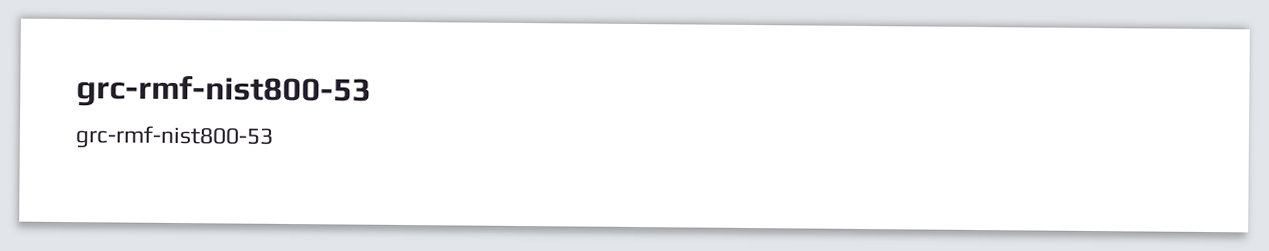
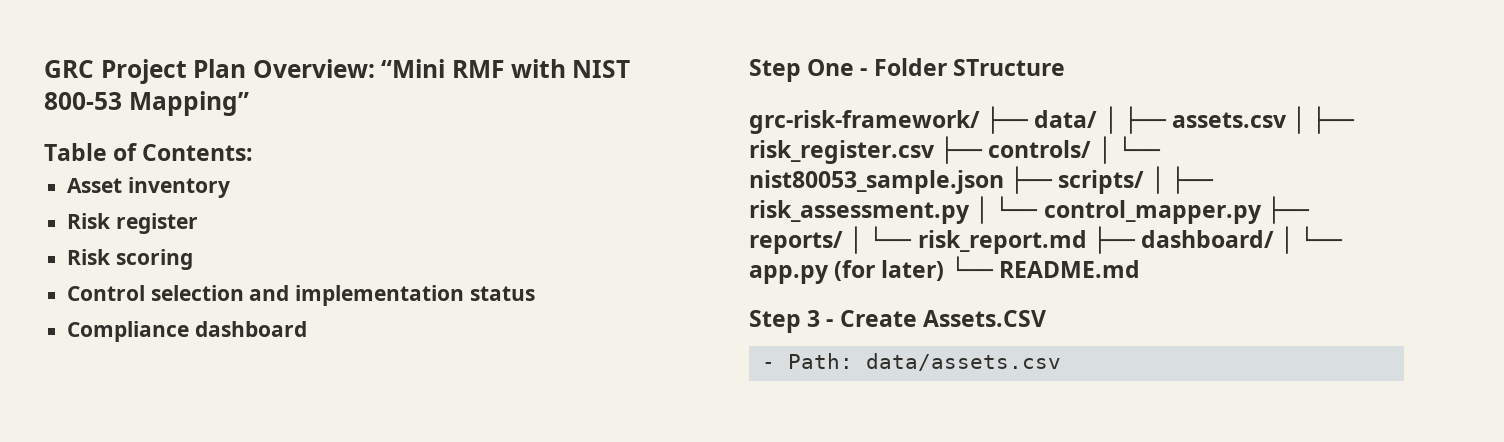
[76,74,372,109] [75,125,273,150] grc-rmf-nist800-53 // grc-rmf-nist800-53 -> [44,59,631,84] [44,91,249,116] [44,143,254,161] [67,177,230,198] [67,213,198,234] [67,249,193,270] [67,285,535,306] [67,321,307,342] [749,58,1065,82] [749,106,1356,134] [749,136,1161,164] [749,166,1214,194] [749,196,1310,224] [749,226,1344,254] [749,256,1140,284] [749,310,1046,333] [761,353,1061,371] GRC Project Plan Overview: “Mini RMF with NIST 800-53 Mapping” // Table of Contents: // Asset inventory // Risk register // Risk scoring // Control selection and implementation status // Compliance dashboard // Step One - Folder STructure // grc-risk-framework/ ├── data/ │ ├── assets.csv │ ├── risk_register.csv ├── controls/ │ └── nist80053_sample.json ├── scripts/ │ ├── risk_assessment.py │ └── control_mapper.py ├── reports/ │ └── risk_report.md ├── dashboard/ │ └── app.py (for later) └── README.md // Step 3 - Create Assets.CSV // - Path: data/assets.csv

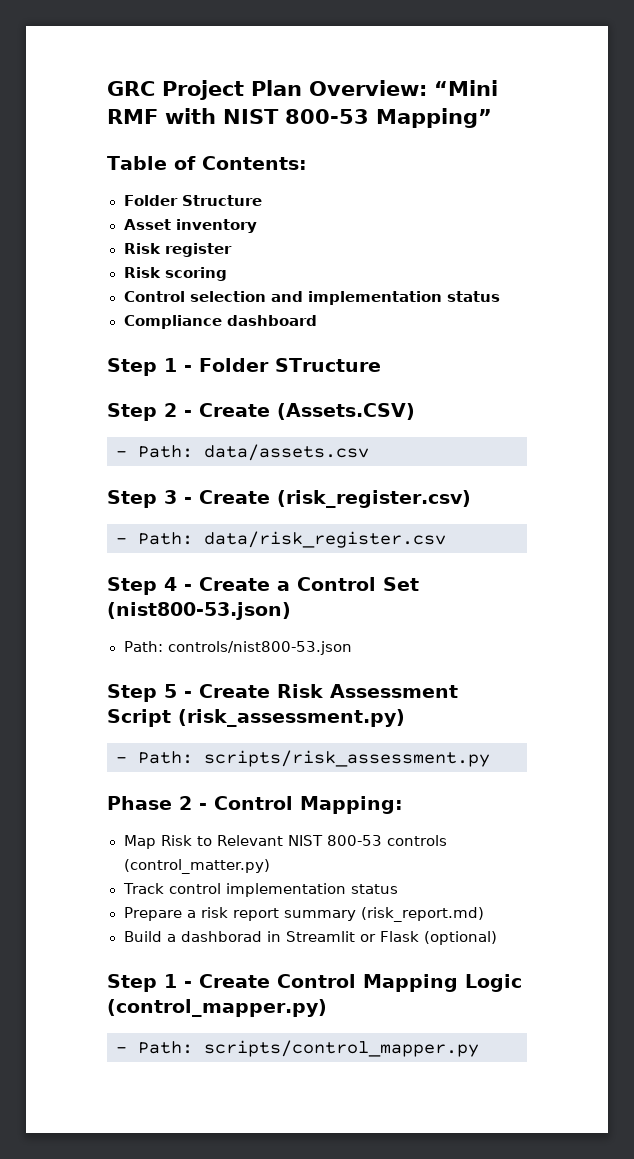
(254, 152) none -> [123,195,262,206] // Folder Structure
[807,59,855,76] One -> [164,358,177,372] 1
[749,106,1356,134] [749,136,1161,164] [749,166,1214,194] [749,196,1310,224] [749,226,1344,254] [749,256,1140,284] grc-risk-framework/ ├── data/ │ ├── assets.csv │ ├── risk_register.csv ├── controls/ │ └── nist80053_sample.json ├── scripts/ │ ├── risk_assessment.py │ └── control_mapper.py ├── reports/ │ └── risk_report.md ├── dashboard/ │ └── app.py (for later) └── README.md -> [107,403,415,421] [116,444,369,461] Step 2 - Create (Assets.CSV) // - Path: data/assets.csv
[922,310,1046,327] [761,353,1061,371] Assets.CSV // - Path: data/assets.csv -> [277,490,471,508] [116,531,446,548] [107,577,419,595] [107,602,291,620] [123,641,352,655] [107,684,458,702] [107,709,405,727] [116,750,490,767] [107,796,403,814] [123,835,447,849] [123,859,271,874] [122,883,399,897] [123,907,484,922] [123,931,497,945] [107,974,522,992] [107,999,327,1017] [116,1040,479,1057] (risk_register.csv) // - Path: data/risk_register.csv // Step 4 - Create a Control Set (nist800-53.json) // Path: controls/nist800-53.json // Step 5 - Create Risk Assessment Script (risk_assessment.py) // - Path: scripts/risk_assessment.py // Phase 2 - Control Mapping: // Map Risk to Relevant NIST 800-53 controls (control_matter.py) // Track control implementation status // Prepare a risk report summary (risk_report.md) // Build a dashborad in Streamlit or Flask (optional) // Step 1 - Create Control Mapping Logic (control_mapper.py) // - Path: scripts/control_mapper.py

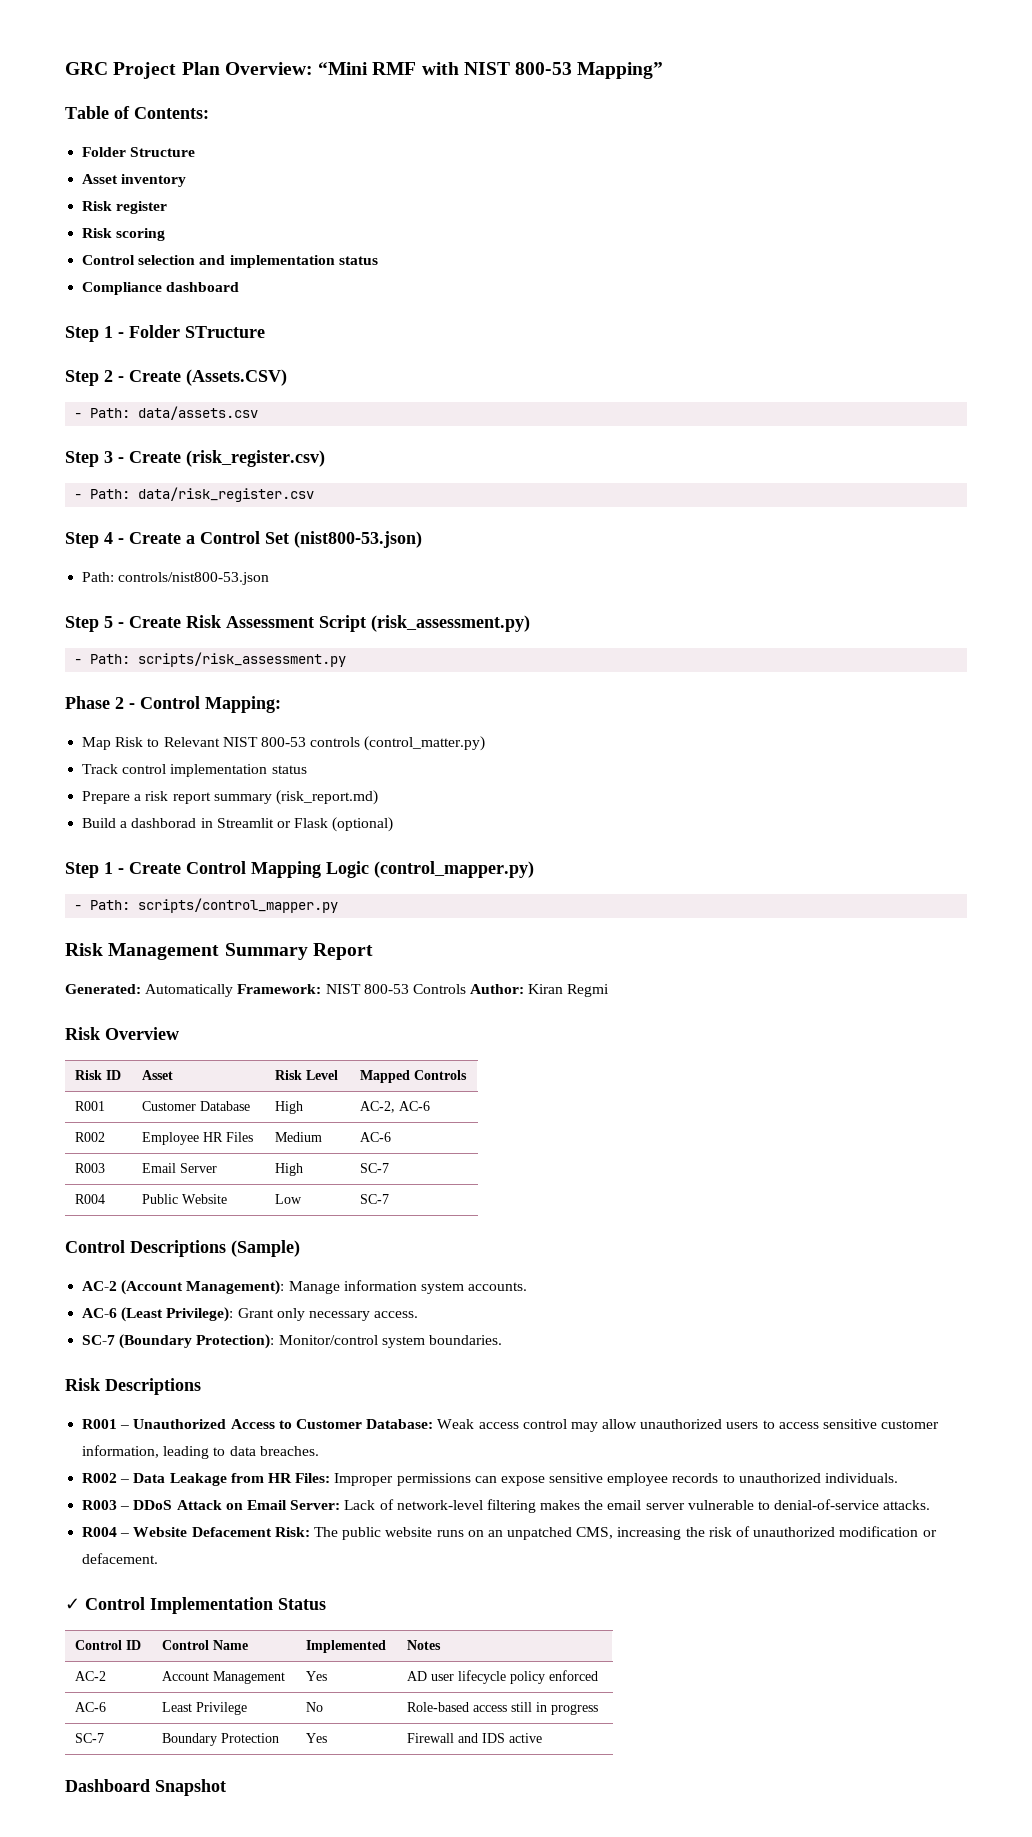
(479, 1048) none -> [65,943,373,960] [65,984,610,997] [65,1027,179,1040] [74,1070,121,1080] [141,1070,173,1080] [274,1070,338,1080] [359,1070,467,1083] [74,1101,105,1111] [141,1101,250,1111] [274,1101,303,1114] [359,1101,430,1113] [74,1132,105,1142] [141,1132,253,1145] [274,1132,322,1142] [359,1132,391,1142] [74,1163,105,1173] [141,1163,217,1173] [274,1163,303,1176] [359,1163,389,1173] [74,1194,105,1204] [141,1194,227,1204] [274,1194,302,1204] [359,1194,389,1204] [65,1240,300,1257] [82,1280,528,1295] [82,1307,419,1322] [82,1334,502,1349] [65,1378,201,1395] [82,1419,940,1432] [82,1445,319,1459] [82,1473,899,1486] [82,1499,931,1513] [82,1526,937,1540] [82,1553,159,1564] [65,1597,326,1614] [74,1640,141,1650] [161,1640,248,1650] [305,1640,386,1653] [406,1640,441,1650] [74,1671,106,1681] [161,1671,285,1684] [305,1671,327,1681] [406,1670,598,1684] [74,1702,106,1712] [161,1702,247,1715] [305,1702,323,1712] [406,1702,598,1715] [74,1733,104,1743] [161,1733,279,1746] [305,1733,327,1743] [406,1733,542,1743] [65,1779,226,1796] // Risk Management Summary Report // Generated: Automatically Framework: NIST 800-53 Controls Author: Kiran Regmi // Risk Overview // Risk ID | Asset | Risk Level | Mapped Controls // R001 | Customer Database | High | AC-2, AC-6 // R002 | Employee HR Files | Medium | AC-6 // R003 | Email Server | High | SC-7 // R004 | Public Website | Low | SC-7 // Control Descriptions (Sample) // AC-2 (Account Management): Manage information system accounts. // AC-6 (Least Privilege): Grant only necessary access. // SC-7 (Boundary Protection): Monitor/control system boundaries. // Risk Descriptions // R001 – Unauthorized Access to Customer Database: Weak access control may allow unauthorized users to access sensitive customer information, leading to data breaches. // R002 – Data Leakage from HR Files: Improper permissions can expose sensitive employee records to unauthorized individuals. // R003 – DDoS Attack on Email Server: Lack of network-level filtering makes the email server vulnerable to denial-of-service attacks. // R004 – Website Defacement Risk: The public website runs on an unpatched CMS, increasing the risk of unauthorized modification or defacement. // ✓ Control Implementation Status // Control ID | Control Name | Implemented | Notes // AC-2 | Account Management | Yes | AD user lifecycle policy enforced // AC-6 | Least Privilege | No | Role-based access still in progress // SC-7 | Boundary Protection | Yes | Firewall and IDS active // Dashboard Snapshot

